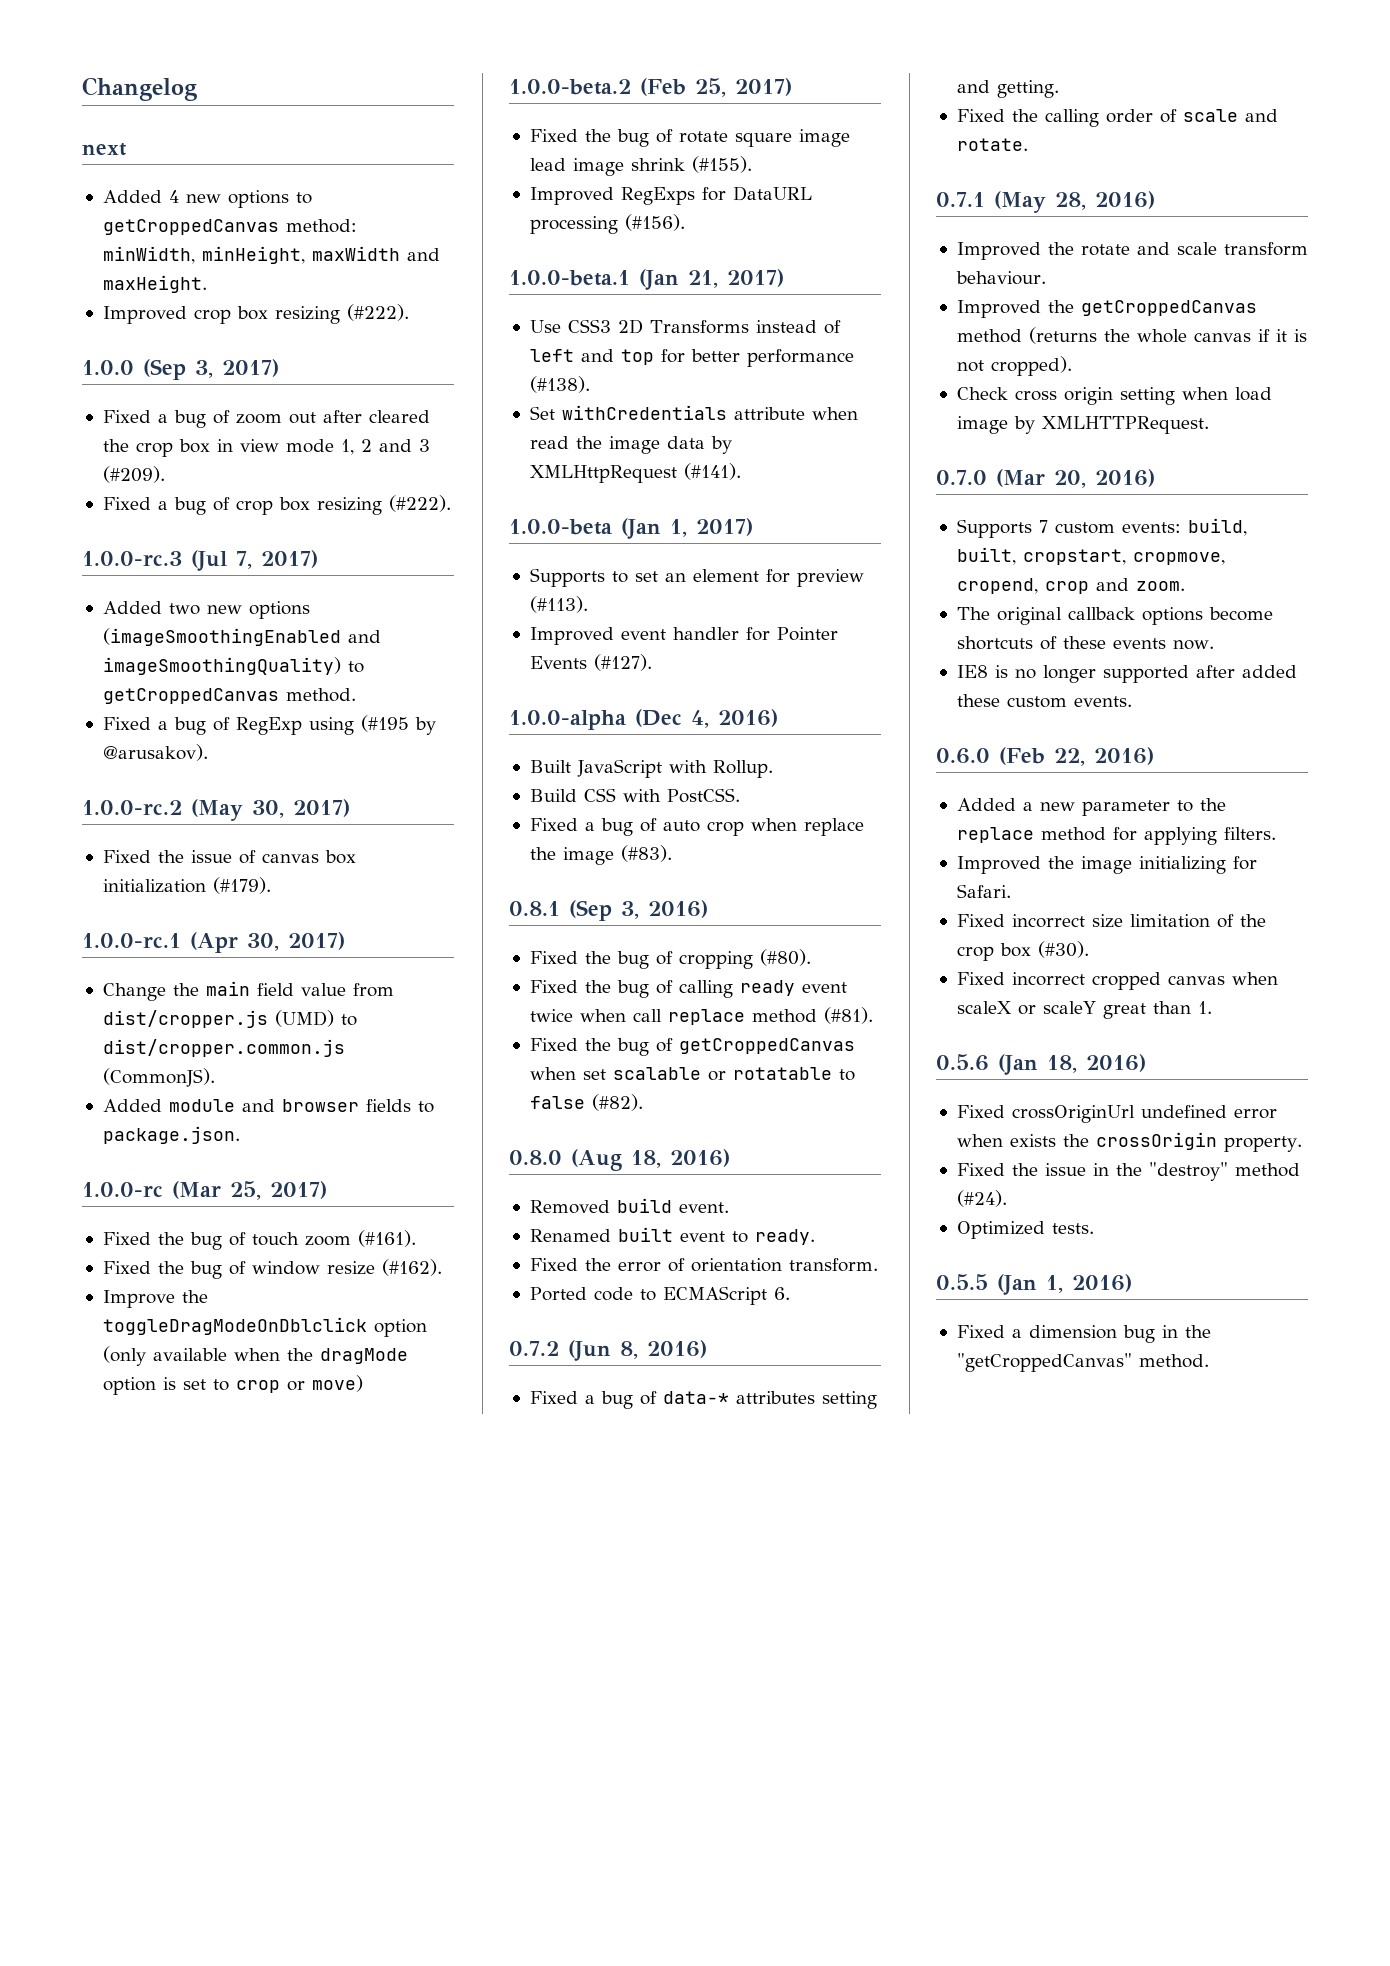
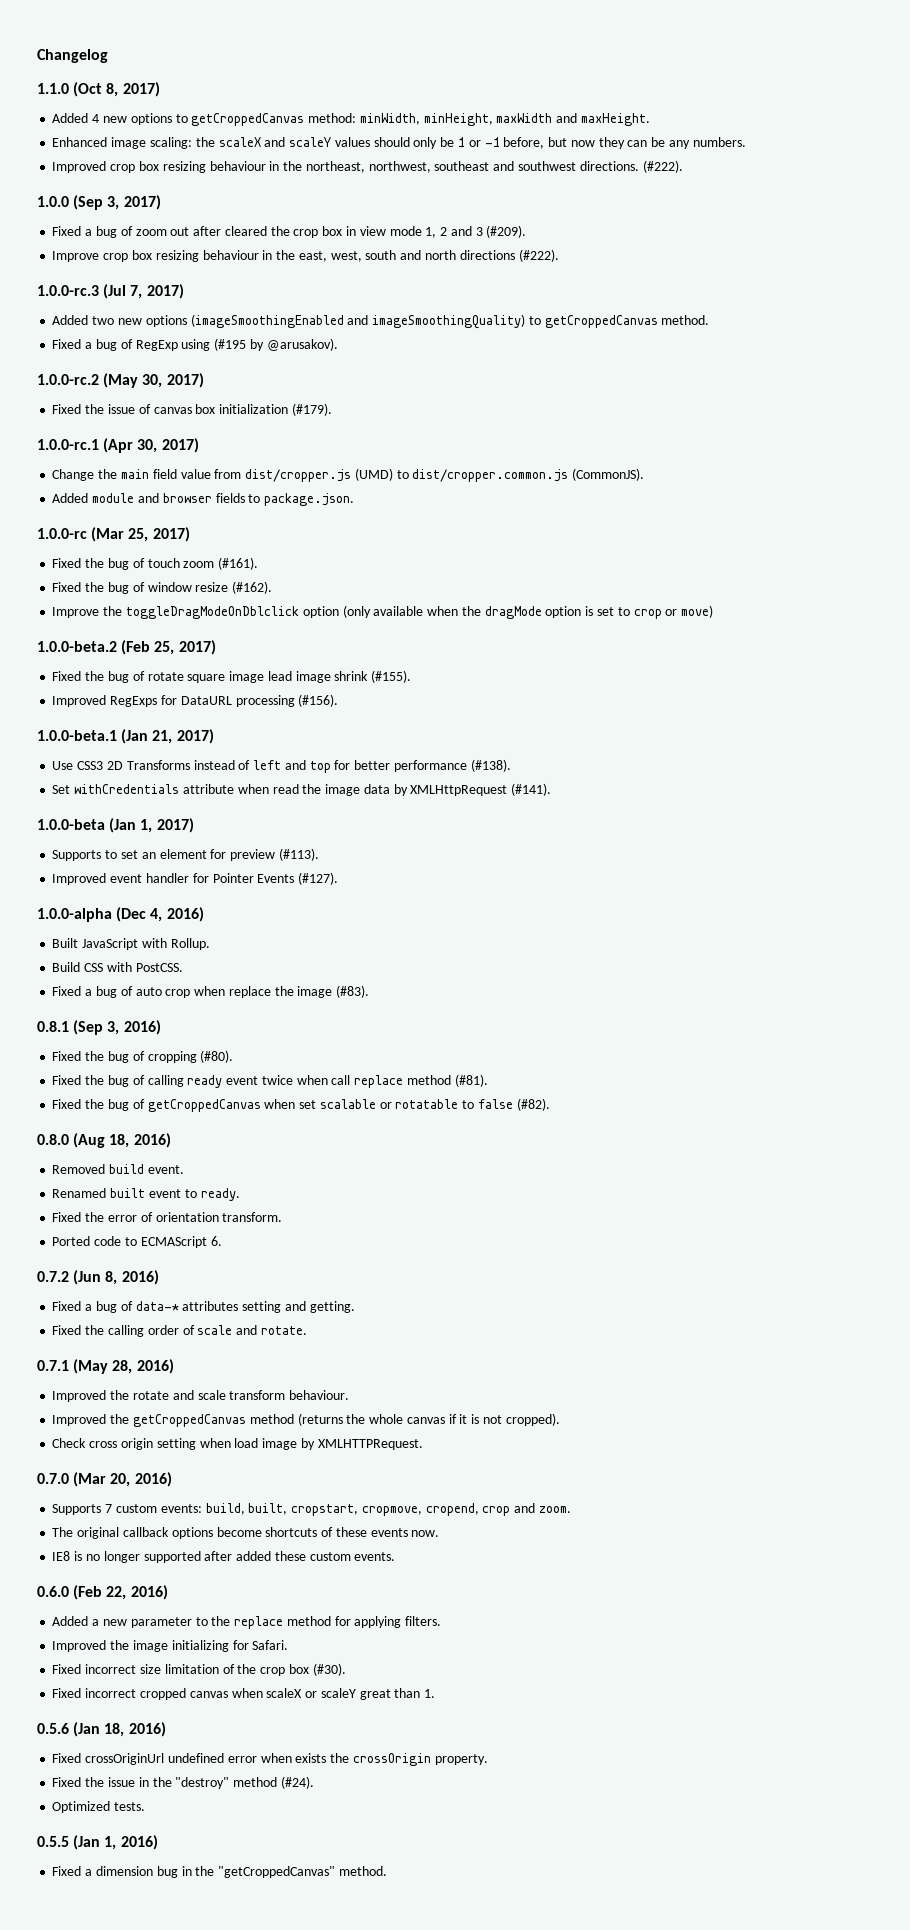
[82,143,127,156] next -> [37,82,160,97] 1.1.0 (Oct 8, 2017)
[102,306,340,324] Improved crop box resizing -> [52,137,746,149] [52,161,639,173] Enhanced image scaling: the scaleX and scaleY values should only be 1 or -1 before, but now they can be any numbers. // Improved crop box resizing behaviour in the northeast, northwest, southeast and southwest directions.
[102,497,382,515] Fixed a bug of crop box resizing -> [52,250,515,262] Improve crop box resizing behaviour in the east, west, south and north directions

